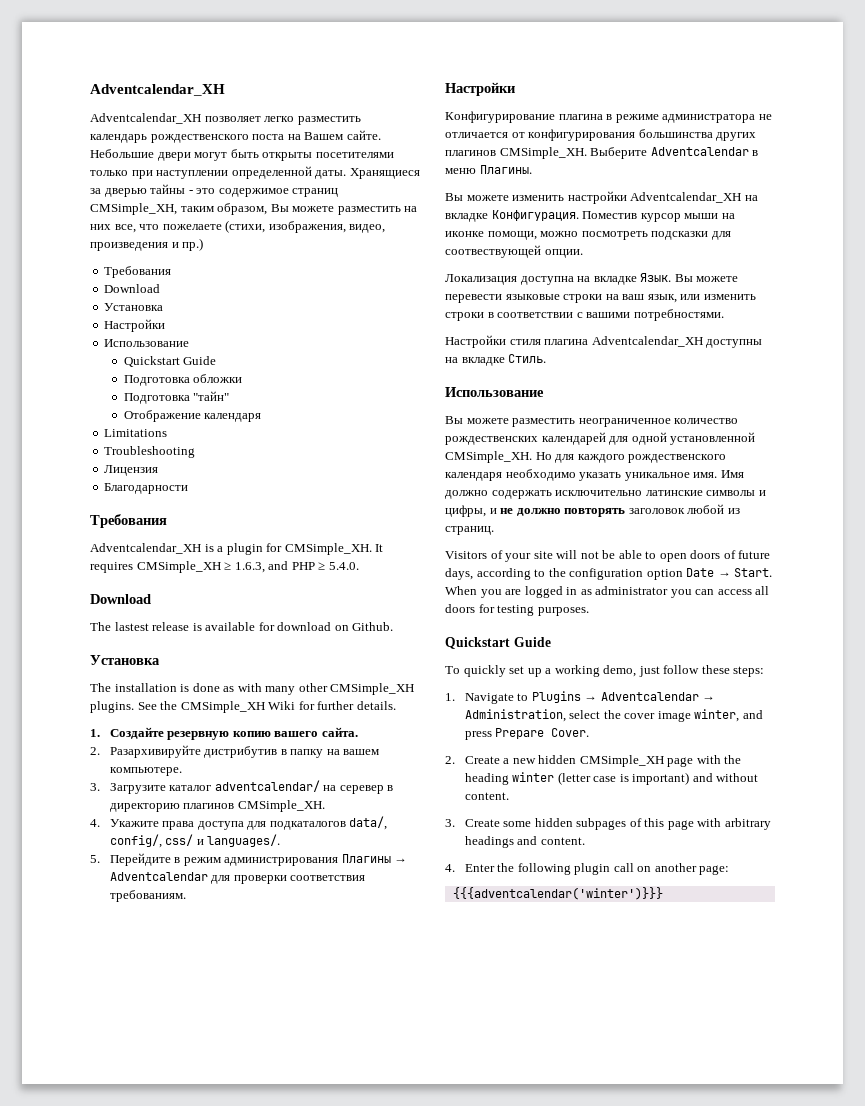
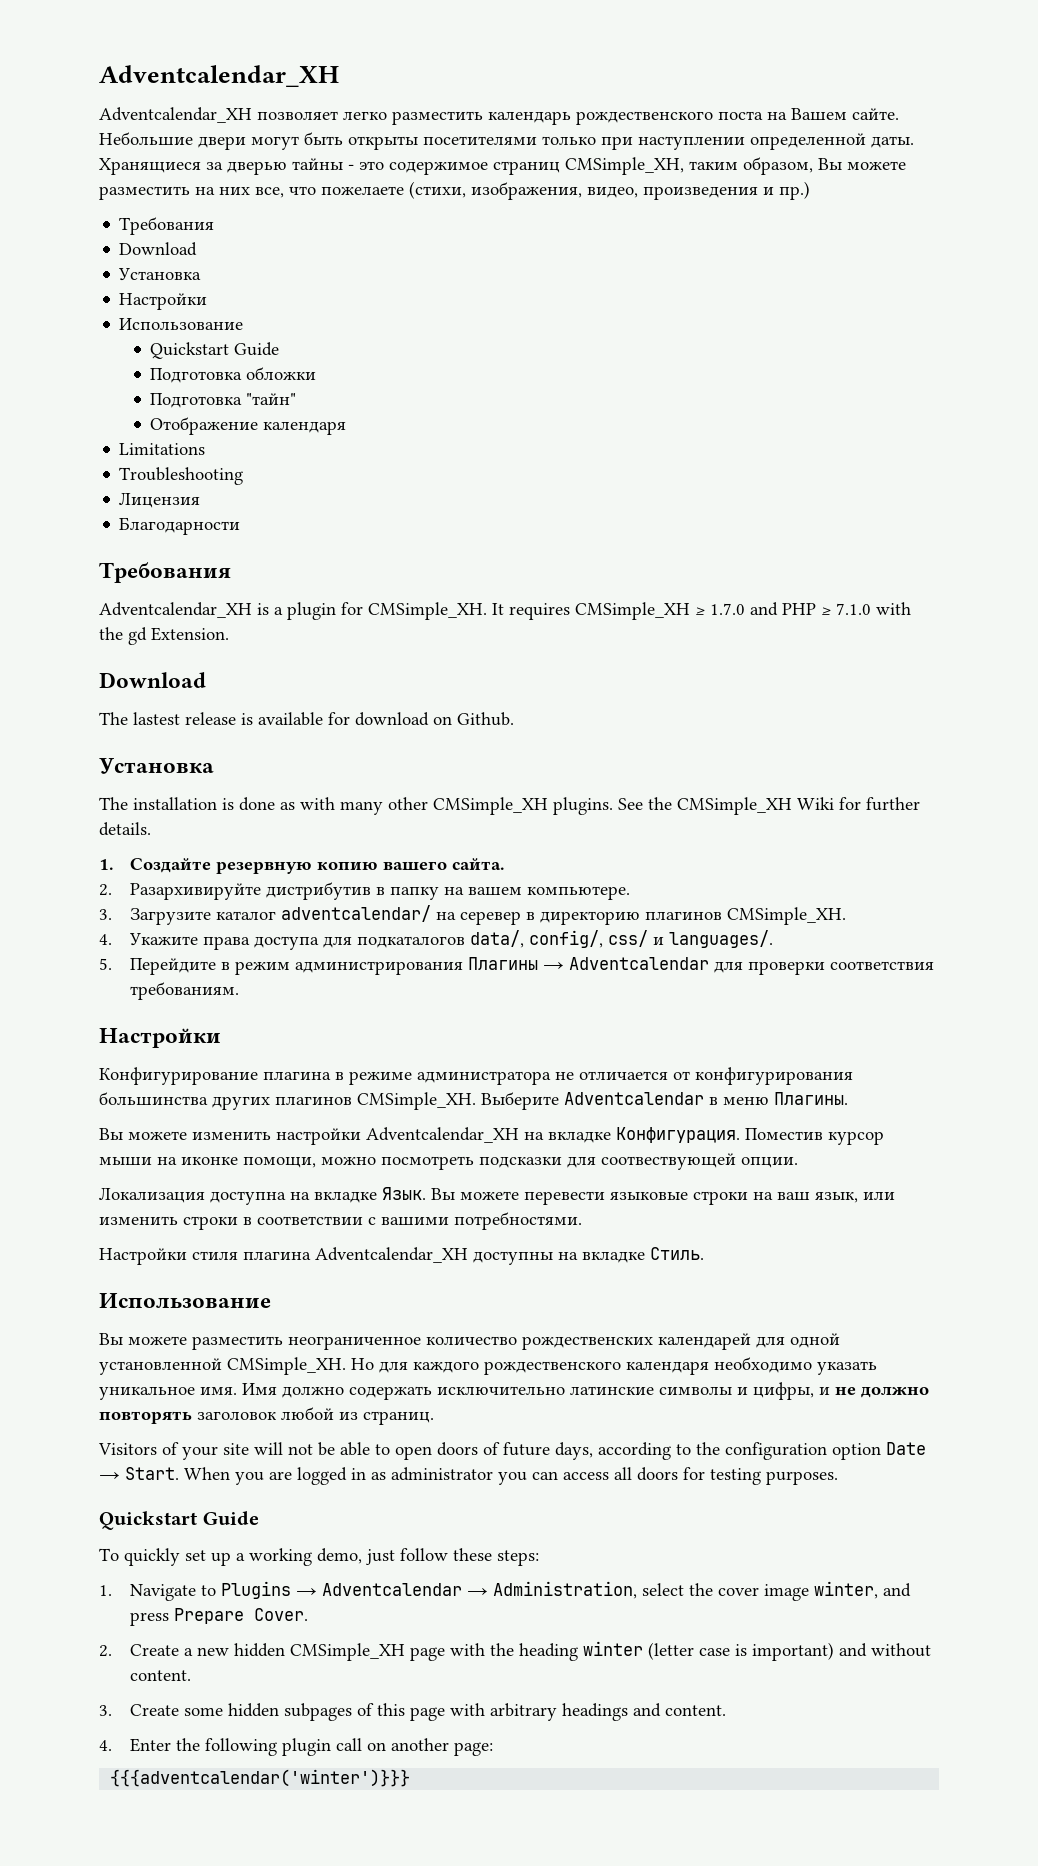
[234,562,265,573] 1.6.3, -> [710,603,745,615] 1.7.0
[328,562,359,570] 5.4.0. -> [836,602,911,615] [99,627,229,645] 7.1.0 with the gd Extension.

